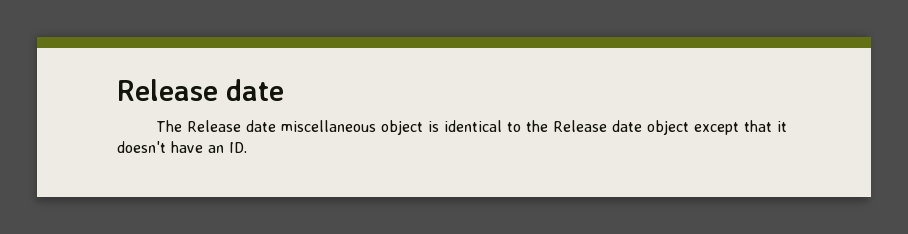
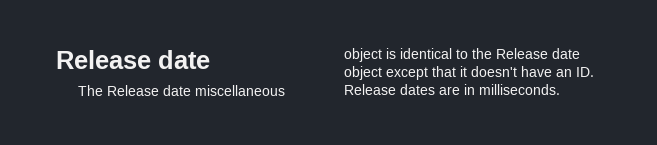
(247, 147) none -> [344,84,560,95] Release dates are in milliseconds.

